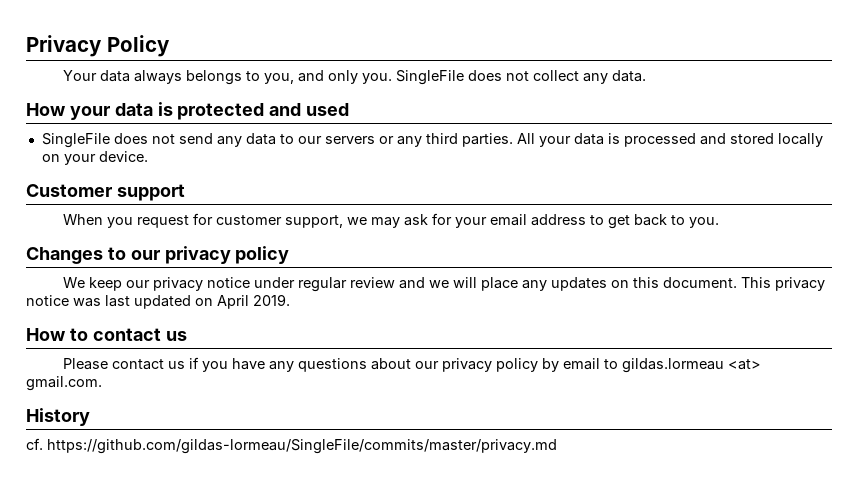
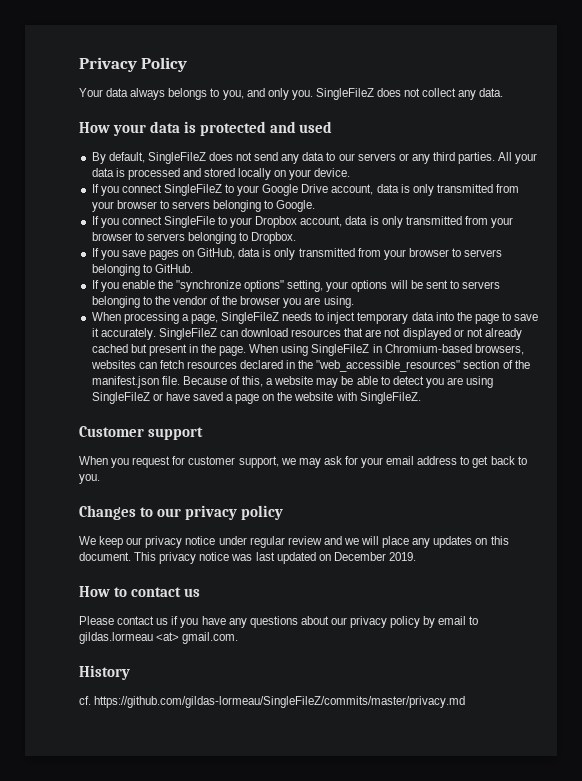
[396,70,465,85] SingleFile -> [315,88,374,100] SingleFileZ
[41,133,110,148] SingleFile -> [91,152,206,164] By default, SingleFileZ
(148, 156) none -> [91,184,520,196] [91,200,316,212] [91,216,514,228] [91,232,297,244] [91,248,503,260] [91,264,193,276] [91,280,501,292] [91,296,354,308] [91,312,539,324] [91,328,522,340] [91,344,524,356] [90,360,530,372] [91,376,494,388] [91,392,421,404] // If you connect SingleFileZ to your Google Drive account, data is only transmitted from your browser to servers belonging to Google. // If you connect SingleFile to your Dropbox account, data is only transmitted from your browser to servers belonging to Dropbox. // If you save pages on GitHub, data is only transmitted from your browser to servers belonging to GitHub. // If you enable the "synchronize options" setting, your options will be sent to servers belonging to the vendor of the browser you are using. // When processing a page, SingleFileZ needs to inject temporary data into the page to save it accurately. SingleFileZ can download resources that are not displayed or not already cached but present in the page. When using SingleFileZ in Chromium-based browsers, websites can fetch resources declared in the "web_accessible_resources" section of the manifest.json file. Because of this, a website may be able to detect you are using SingleFileZ or have saved a page on the website with SingleFileZ.
[217,295,249,309] April -> [333,552,386,561] December
[47,439,557,454] https://github.com/gildas-lormeau/SingleFile/commits/master/privacy.md -> [94,696,466,708] https://github.com/gildas-lormeau/SingleFileZ/commits/master/privacy.md

